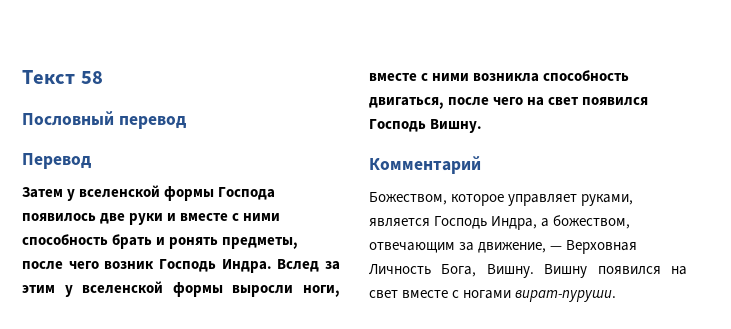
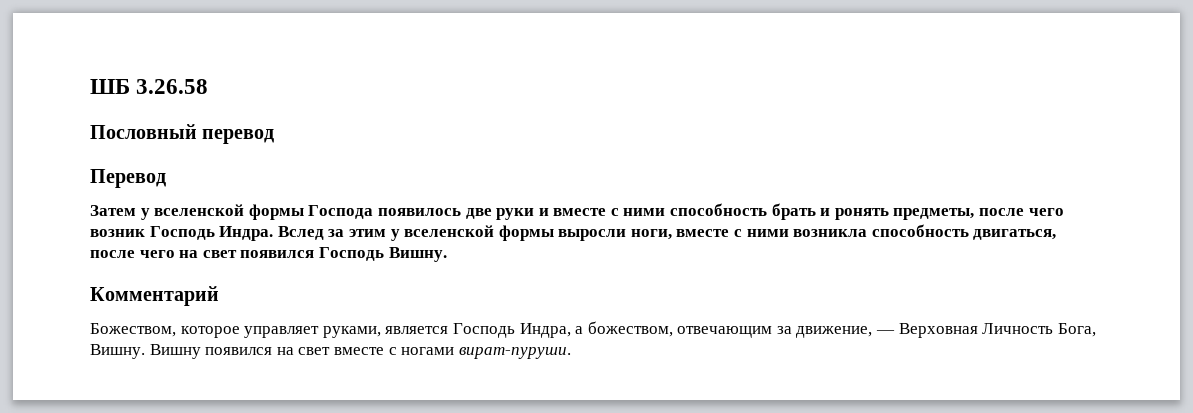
[22,70,103,84] Текст 58 -> [90,79,209,94] ШБ 3.26.58

